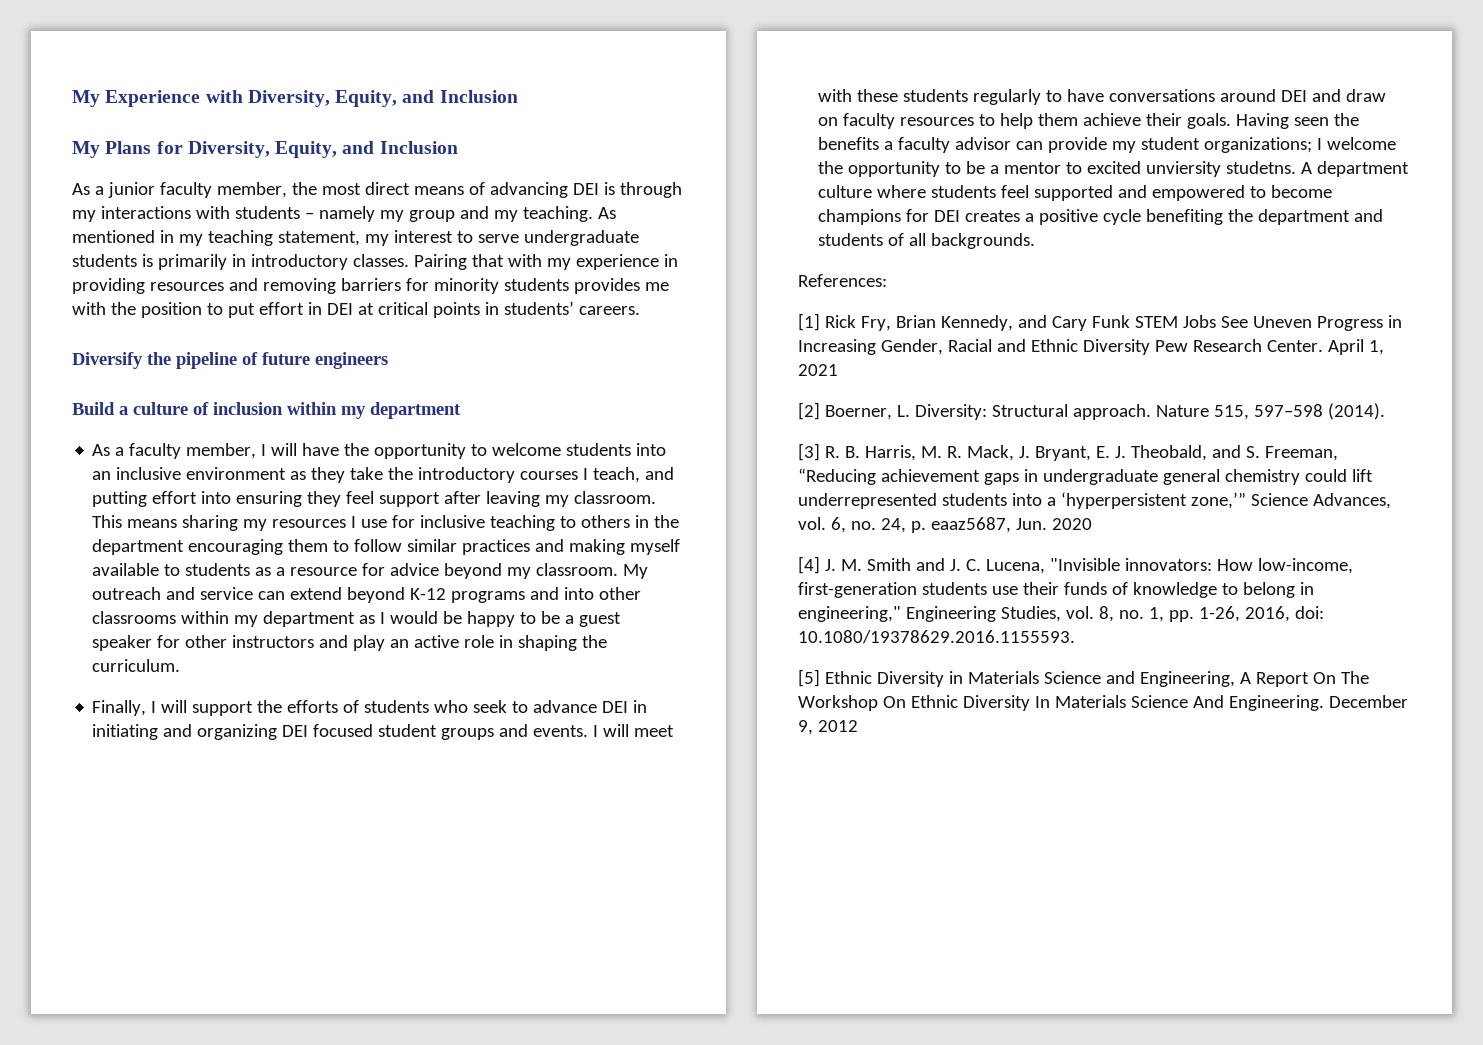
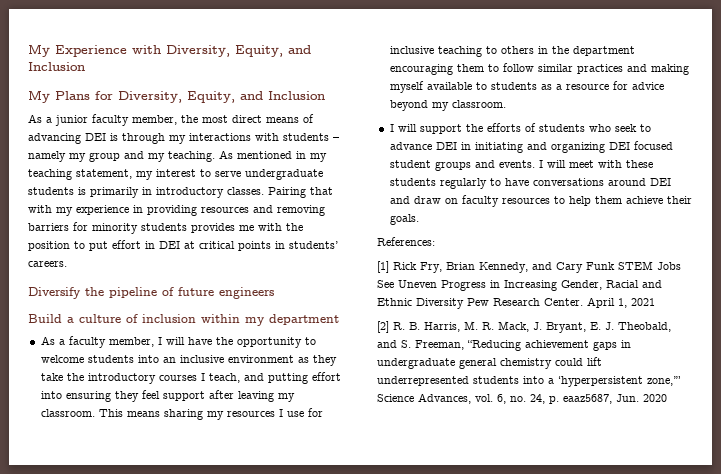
[623,564,649,579] [92,587,642,603] [92,611,622,627] [92,635,608,651] [92,659,181,672] [92,700,147,716] My outreach and service can extend beyond K-12 programs and into other classrooms within my department as I would be happy to be a guest speaker for other instructors and play an active role in shaping the curriculum. // Finally, -> (506, 104) //
[1236,113,1360,129] [818,137,1397,153] [818,161,1410,177] [818,185,1333,201] [818,209,1384,225] [818,233,1036,249] Having seen the benefits a faculty advisor can provide my student organizations; I welcome the opportunity to be a mentor to excited unviersity studetns. A department culture where students feel supported and empowered to become champions for DEI creates a positive cycle benefiting the department and students of all backgrounds. -> (419, 219) none
[824,403,1385,420] [798,443,820,461] Boerner, L. Diversity: Structural approach. Nature 515, 597–598 (2014). // [3] -> (389, 327) none
[798,556,1353,574] [798,582,1314,598] [798,606,1324,622] [798,630,1075,644] [798,669,1369,687] [798,695,1408,711] [798,720,858,735] // [4] J. M. Smith and J. C. Lucena, "Invisible innovators: How low-income, first-generation students use their funds of knowledge to belong in engineering," Engineering Studies, vol. 8, no. 1, pp. 1-26, 2016, doi: 10.1080/19378629.2016.1155593. // [5] Ethnic Diversity in Materials Science and Engineering, A Report On The Workshop On Ethnic Diversity In Materials Science And Engineering. December 9, 2012 -> (667, 398) none

